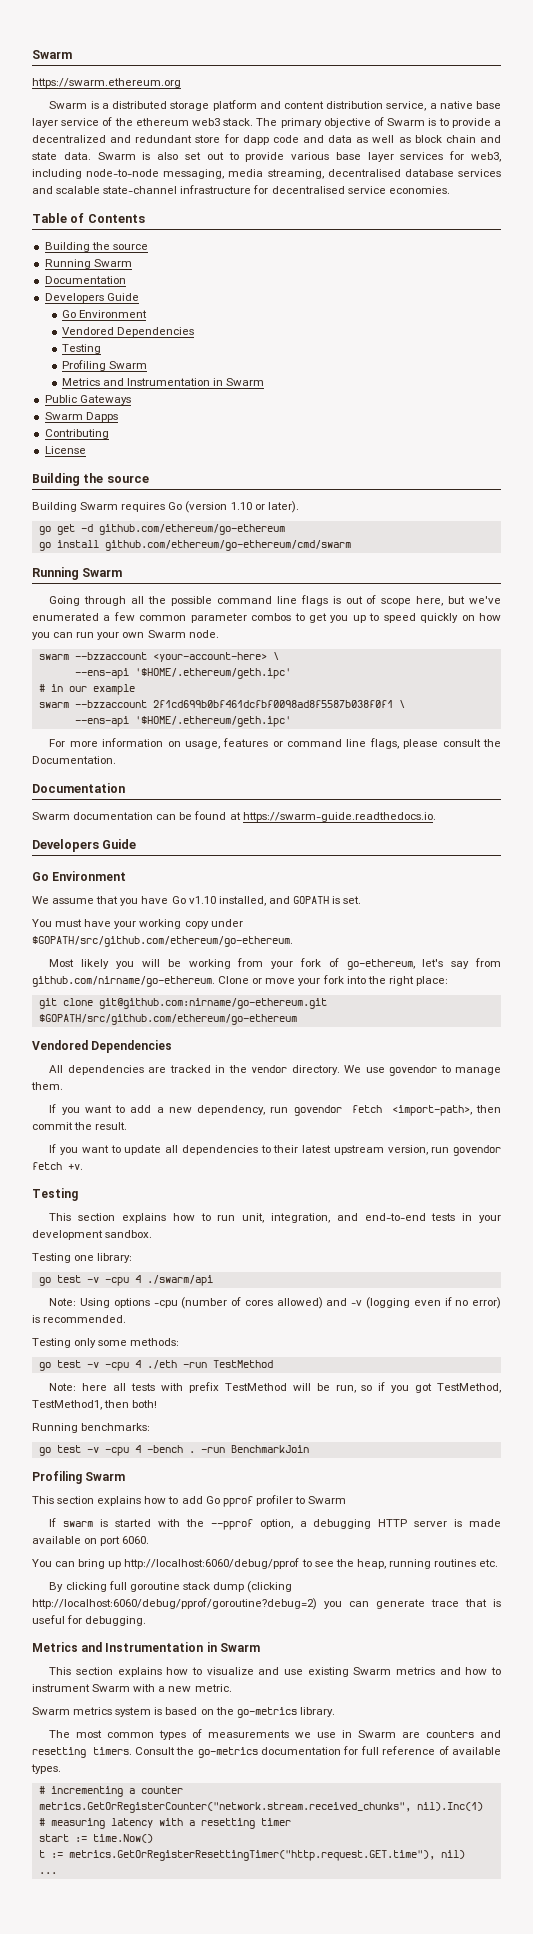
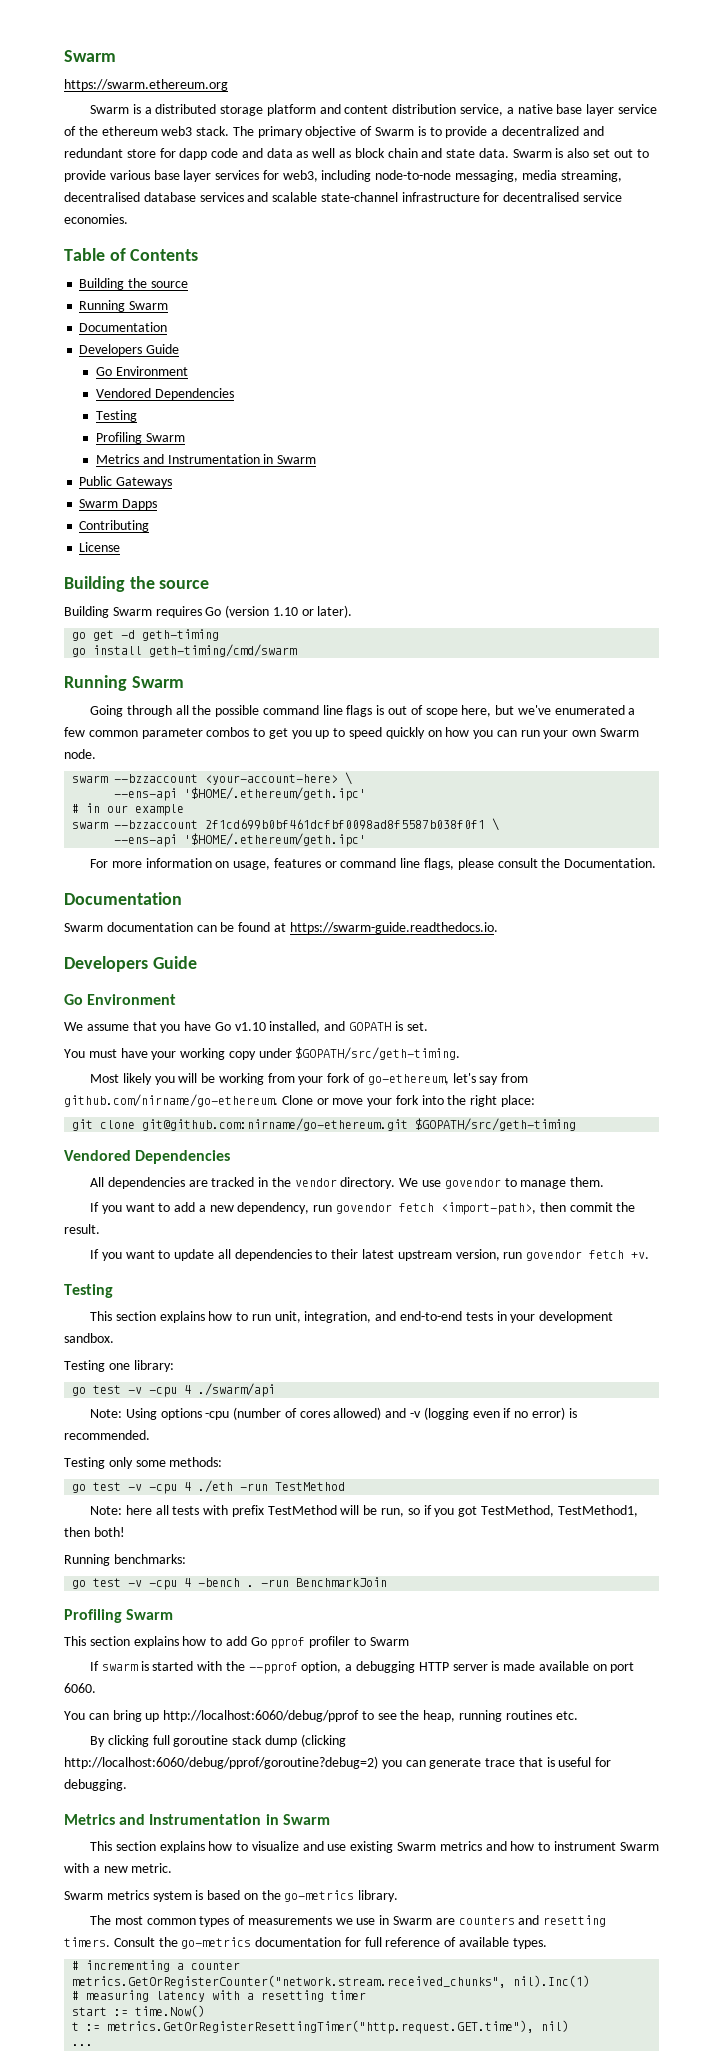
[98,524,285,535] github.com/ethereum/go-ethereum -> [142,629,220,641] geth-timing
[104,540,351,551] github.com/ethereum/go-ethereum/cmd/swarm -> [149,644,298,657] geth-timing/cmd/swarm
[32,936,293,947] $GOPATH/src/github.com/ethereum/go-ethereum. -> [295,1047,461,1060] $GOPATH/src/geth-timing.
[38,1014,297,1025] $GOPATH/src/github.com/ethereum/go-ethereum -> [415,1118,577,1131] $GOPATH/src/geth-timing

